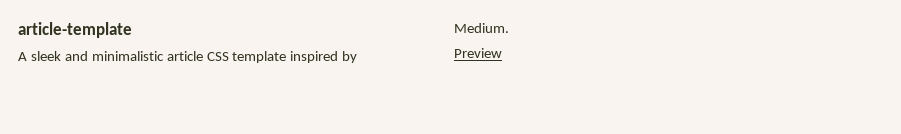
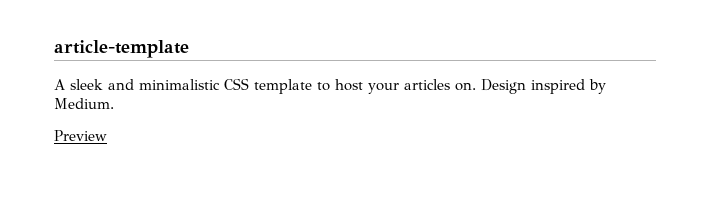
[166,51,203,61] article -> (220, 84) none
(287, 57) none -> [317,79,526,94] to host your articles on. Design

